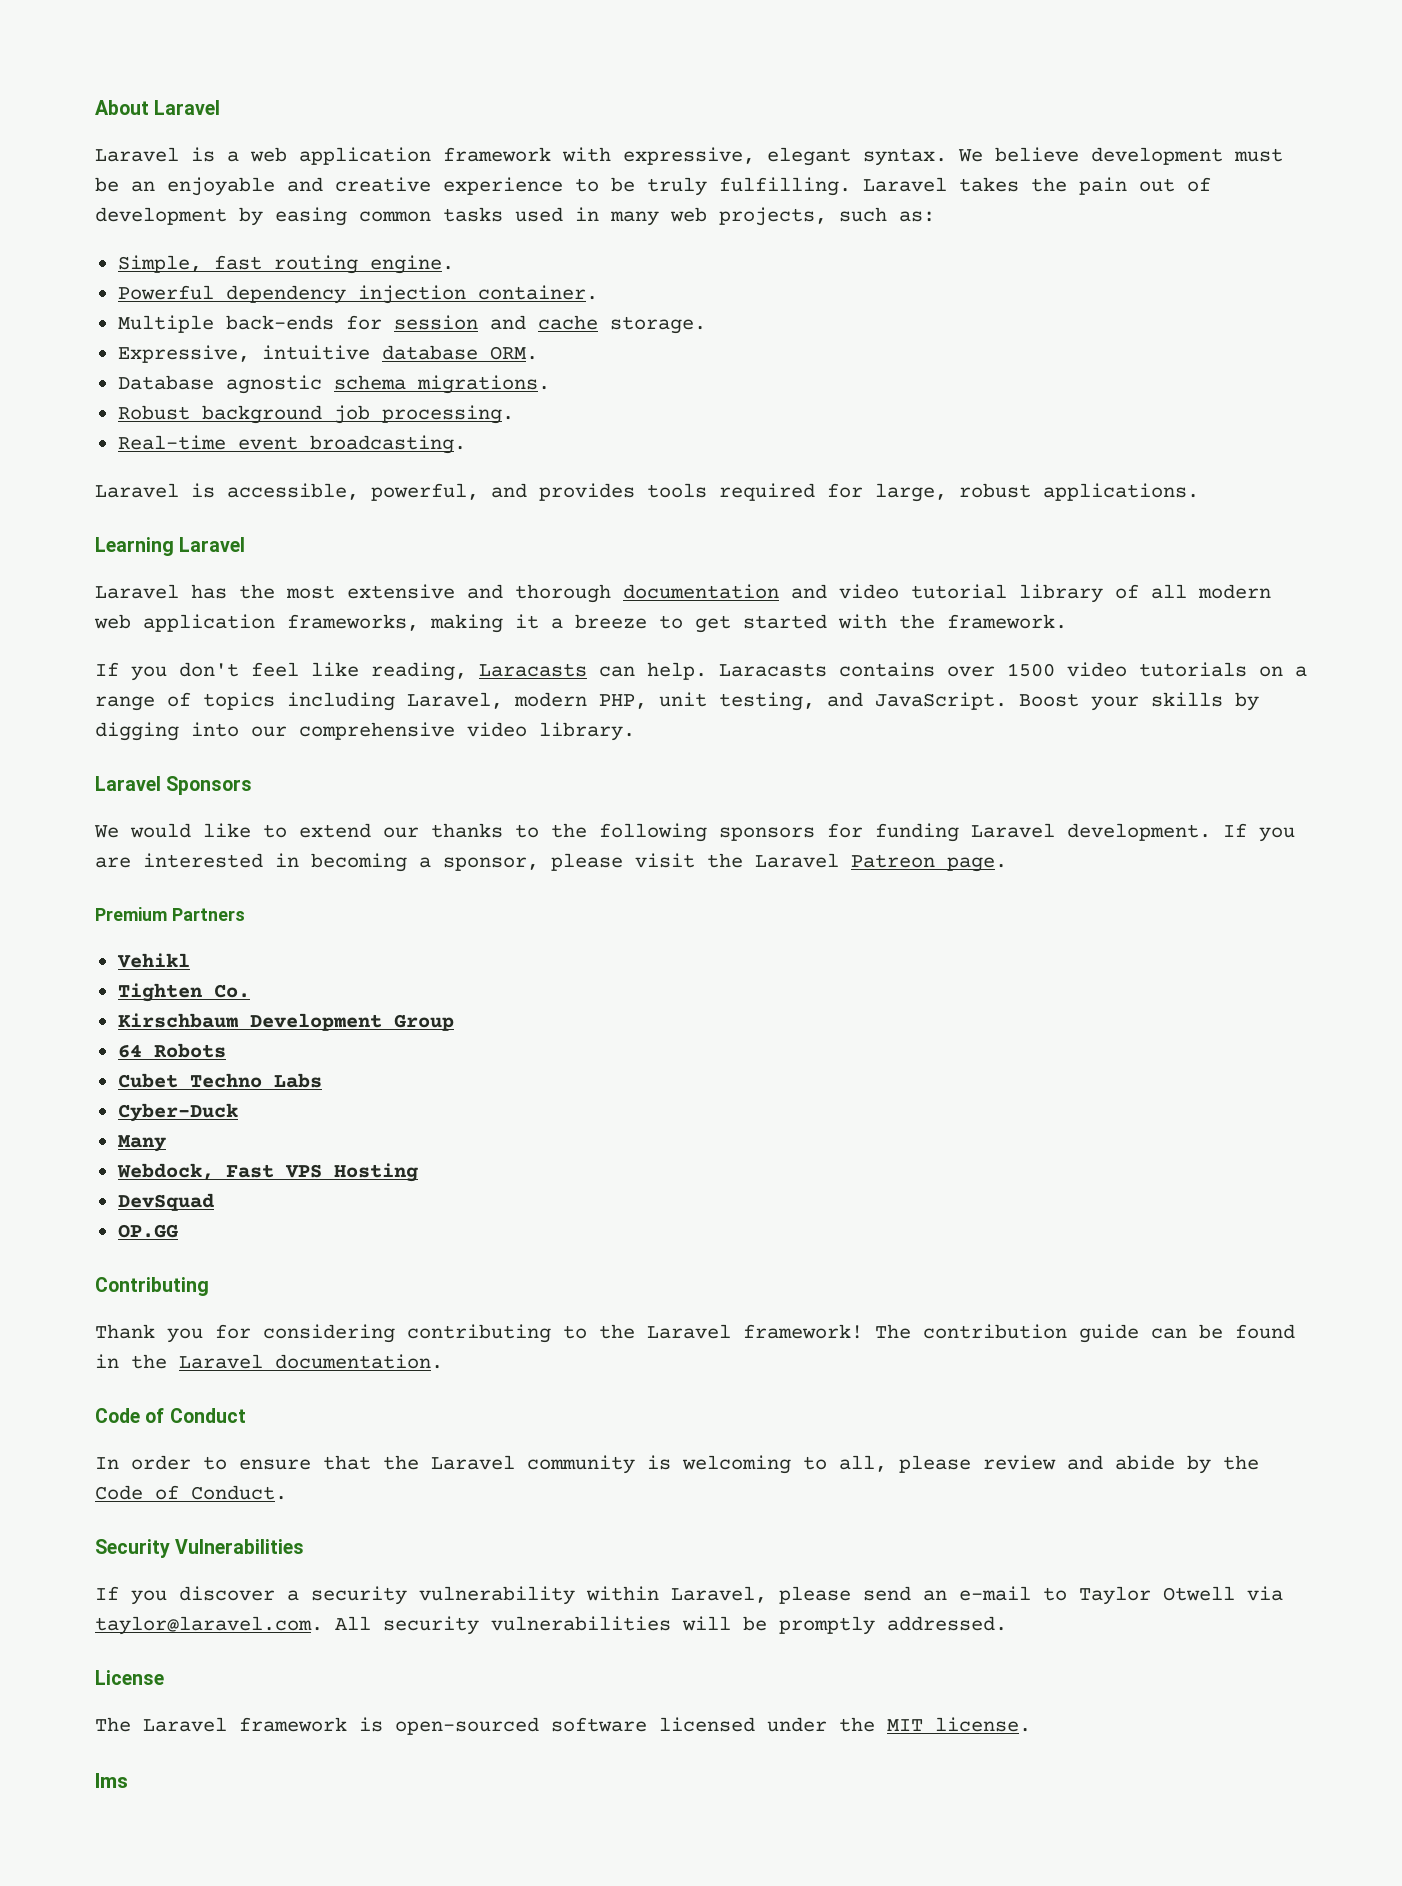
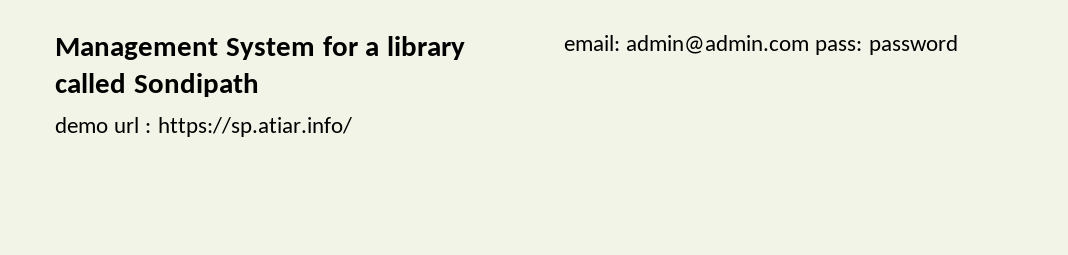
[95,100,221,115] [95,147,1283,166] [95,177,1211,196] [95,207,935,226] [117,255,454,274] [117,285,598,304] [117,315,706,334] [117,345,538,363] [117,375,550,394] [117,405,514,424] [117,435,466,454] [95,483,1199,502] [95,537,246,556] [95,584,1271,603] [94,614,1067,633] [95,662,1307,681] [95,692,1259,711] [95,722,635,741] [95,776,253,795] [94,823,1295,842] [95,853,1007,872] [95,907,245,921] [116,953,190,968] [117,983,250,1002] [117,1013,454,1031] [117,1043,226,1058] [117,1073,322,1088] [117,1103,238,1122] [117,1135,166,1152] [116,1163,418,1182] [117,1193,214,1211] [117,1224,178,1238] [95,1277,209,1296] [95,1324,1295,1343] [95,1354,443,1369] [95,1408,246,1423] [95,1455,1259,1474] [95,1485,287,1500] [95,1539,305,1558] [95,1586,1283,1605] [95,1616,1007,1635] [95,1670,164,1685] [95,1717,1031,1735] [95,1773,128,1788] About Laravel // Laravel is a web application framework with expressive, elegant syntax. We believe development must be an enjoyable and creative experience to be truly fulfilling. Laravel takes the pain out of development by easing common tasks used in many web projects, such as: // Simple, fast routing engine. // Powerful dependency injection container. // Multiple back-ends for session and cache storage. // Expressive, intuitive database ORM. // Database agnostic schema migrations. // Robust background job processing. // Real-time event broadcasting. // Laravel is accessible, powerful, and provides tools required for large, robust applications. // Learning Laravel // Laravel has the most extensive and thorough documentation and video tutorial library of all modern web application frameworks, making it a breeze to get started with the framework. // If you don't feel like reading, Laracasts can help. Laracasts contains over 1500 video tutorials on a range of topics including Laravel, modern PHP, unit testing, and JavaScript. Boost your skills by digging into our comprehensive video library. // Laravel Sponsors // We would like to extend our thanks to the following sponsors for funding Laravel development. If you are interested in becoming a sponsor, please visit the Laravel Patreon page. // Premium Partners // Vehikl // Tighten Co. // Kirschbaum Development Group // 64 Robots // Cubet Techno Labs // Cyber-Duck // Many // Webdock, Fast VPS Hosting // DevSquad // OP.GG // Contributing // Thank you for considering contributing to the Laravel framework! The contribution guide can be found in the Laravel documentation. // Code of Conduct // In order to ensure that the Laravel community is welcoming to all, please review and abide by the Code of Conduct. // Security Vulnerabilities // If you discover a security vulnerability within Laravel, please send an e-mail to Taylor Otwell via taylor@laravel.com. All security vulnerabilities will be promptly addressed. // License // The Laravel framework is open-sourced software licensed under the MIT license. // lms -> [55,36,466,60] [55,73,259,97] [55,117,352,137] [564,35,958,55] Management System for a library called Sondipath // demo url : https://sp.atiar.info/ // email: admin@admin.com pass: password

